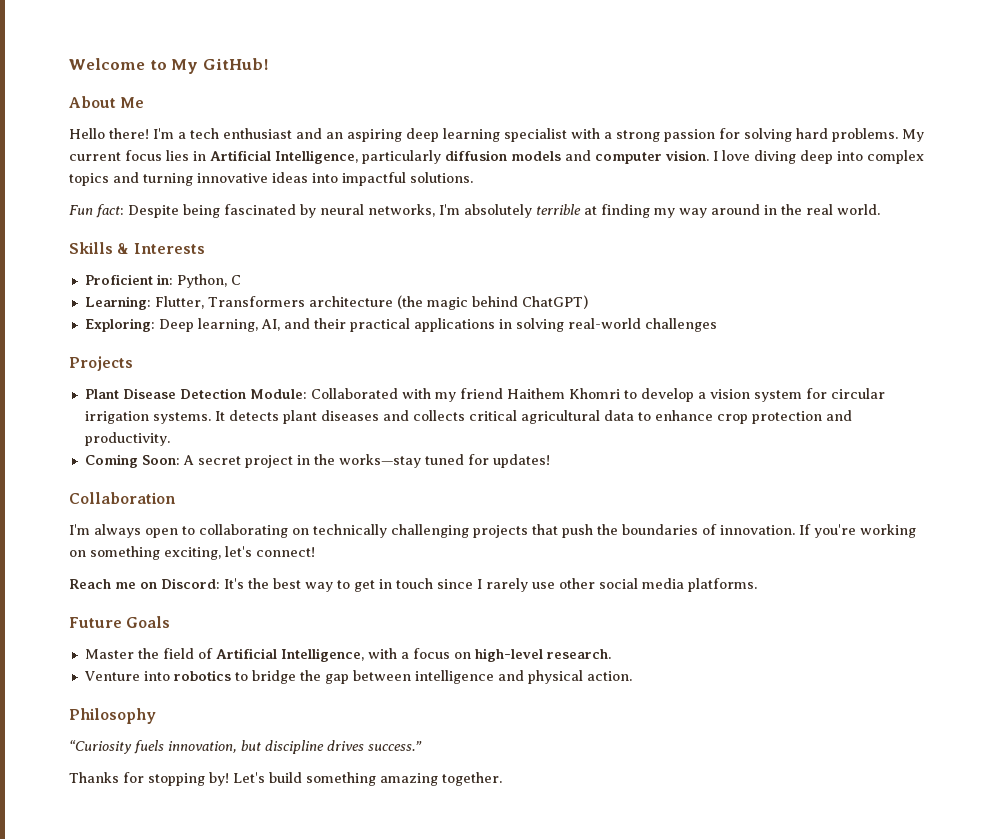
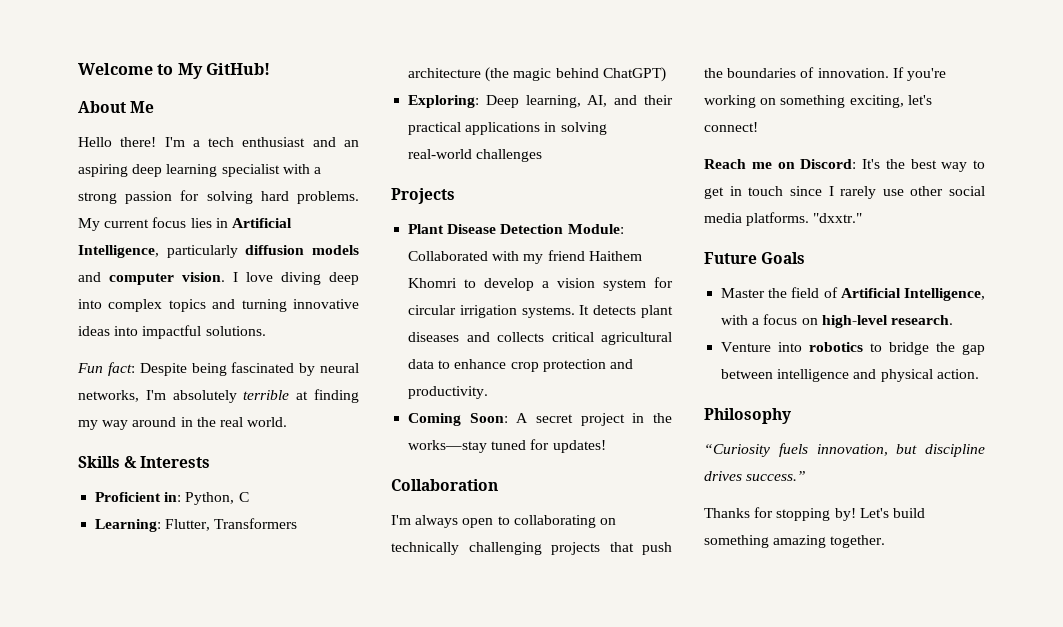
(757, 585) none -> [813,213,863,223] "dxxtr."

